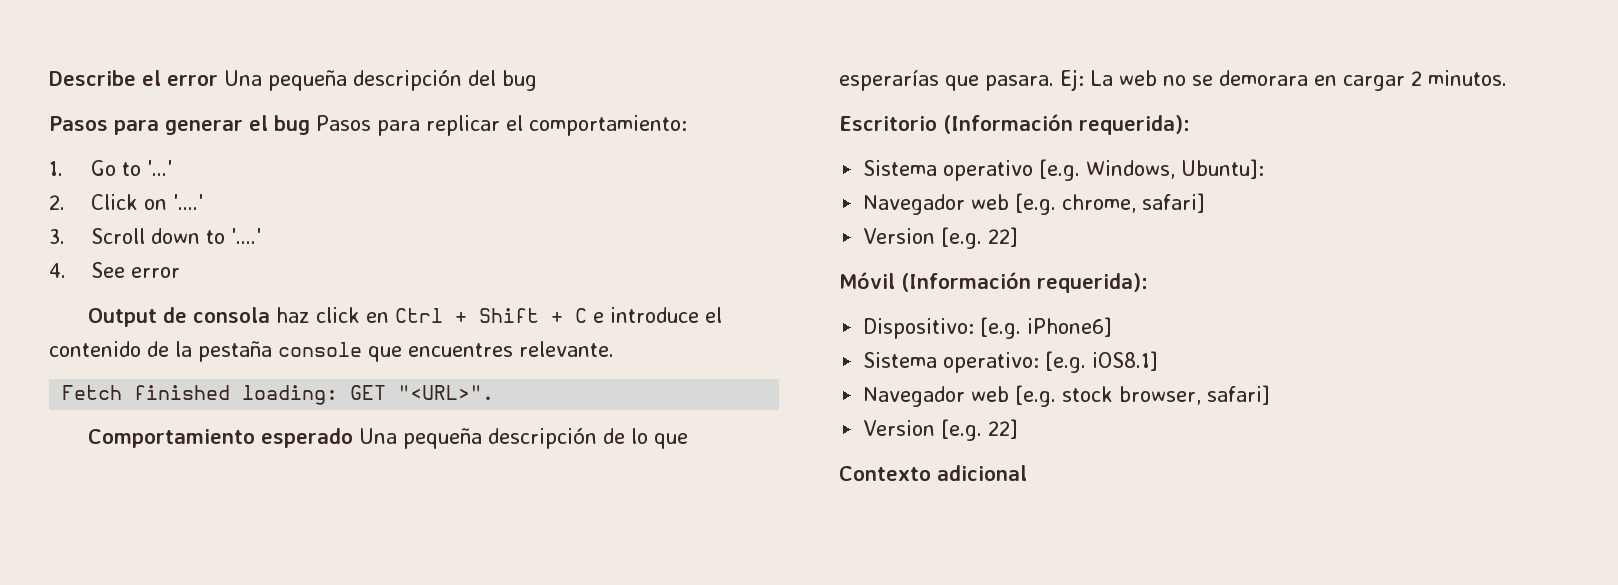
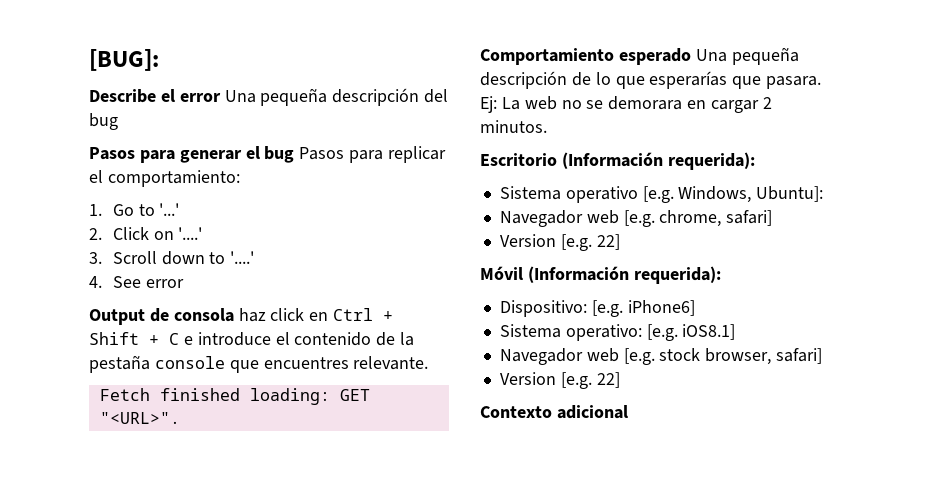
(49, 78) none -> [89,49,159,71] [BUG]: //

